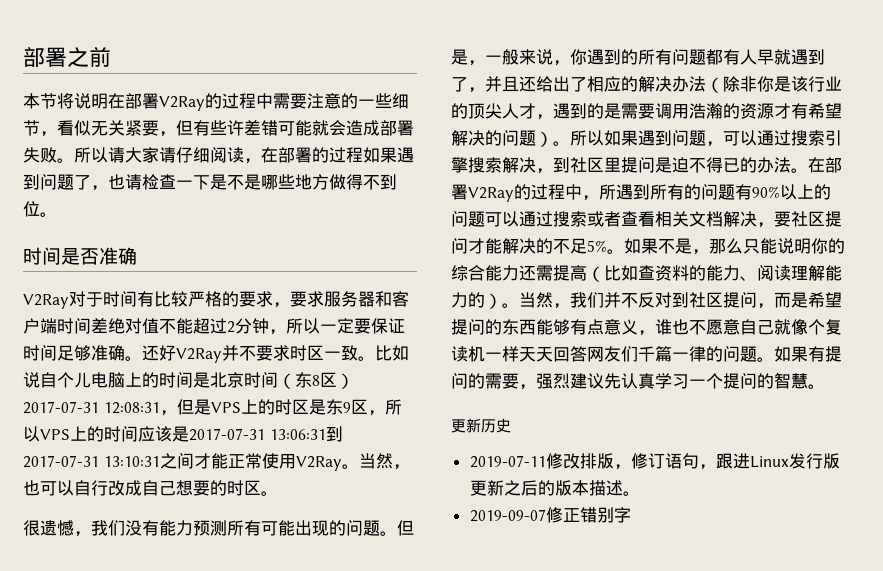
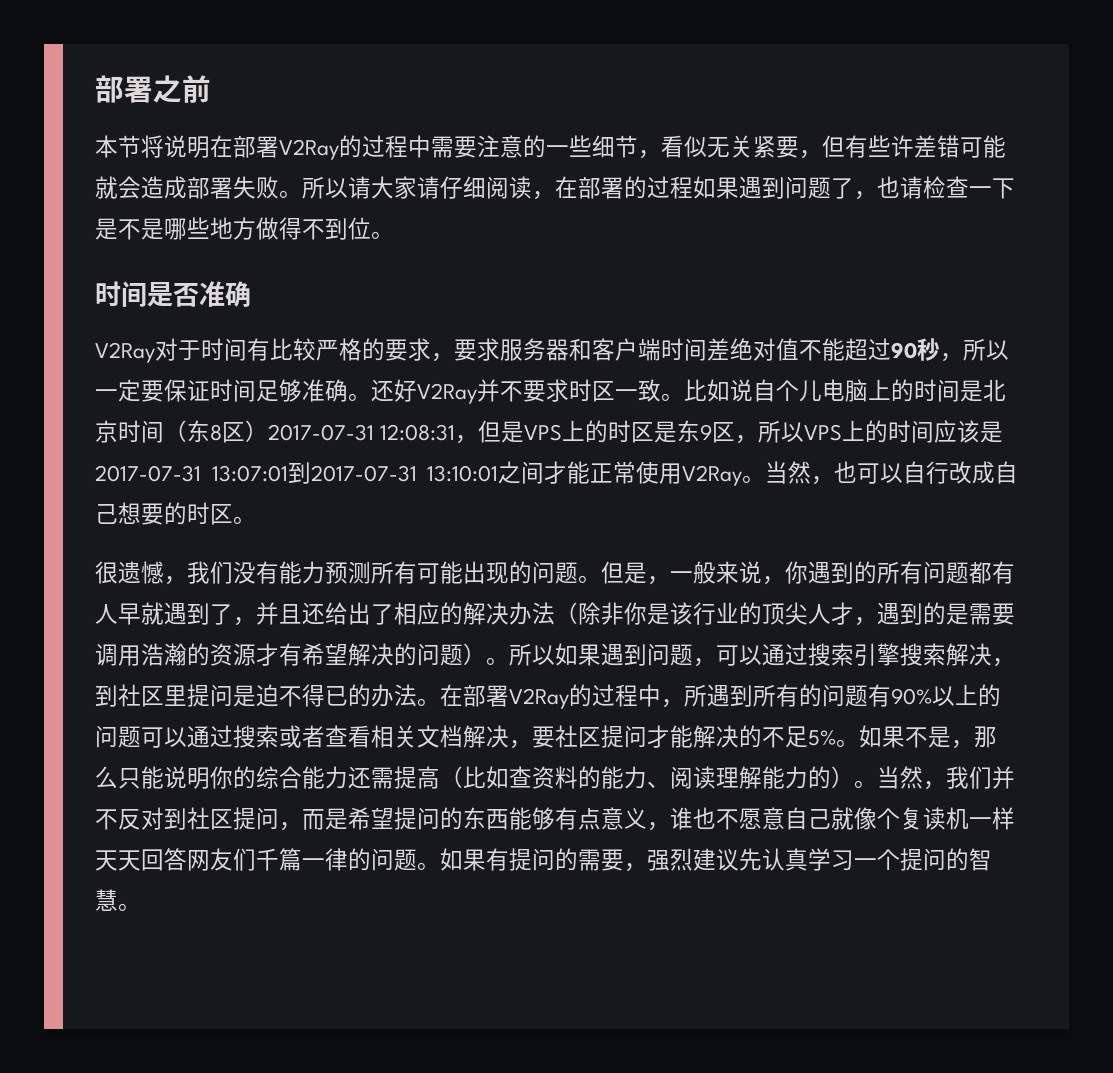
[227,318,269,334] 2分钟 -> [891,338,940,361] 90秒
[269,426,343,442] [23,455,160,468] 13:06:31到2017-07-31 13:10:31 -> [211,462,498,484] 13:07:01到2017-07-31 13:10:01
[451,418,511,433] [469,453,840,470] [469,480,640,496] [469,507,631,523] // 更新历史 // 2019-07-11修改排版，修订语句，跟进Linux发行版更新之后的版本描述。 // 2019-09-07修正错别字 -> (141, 907) none

